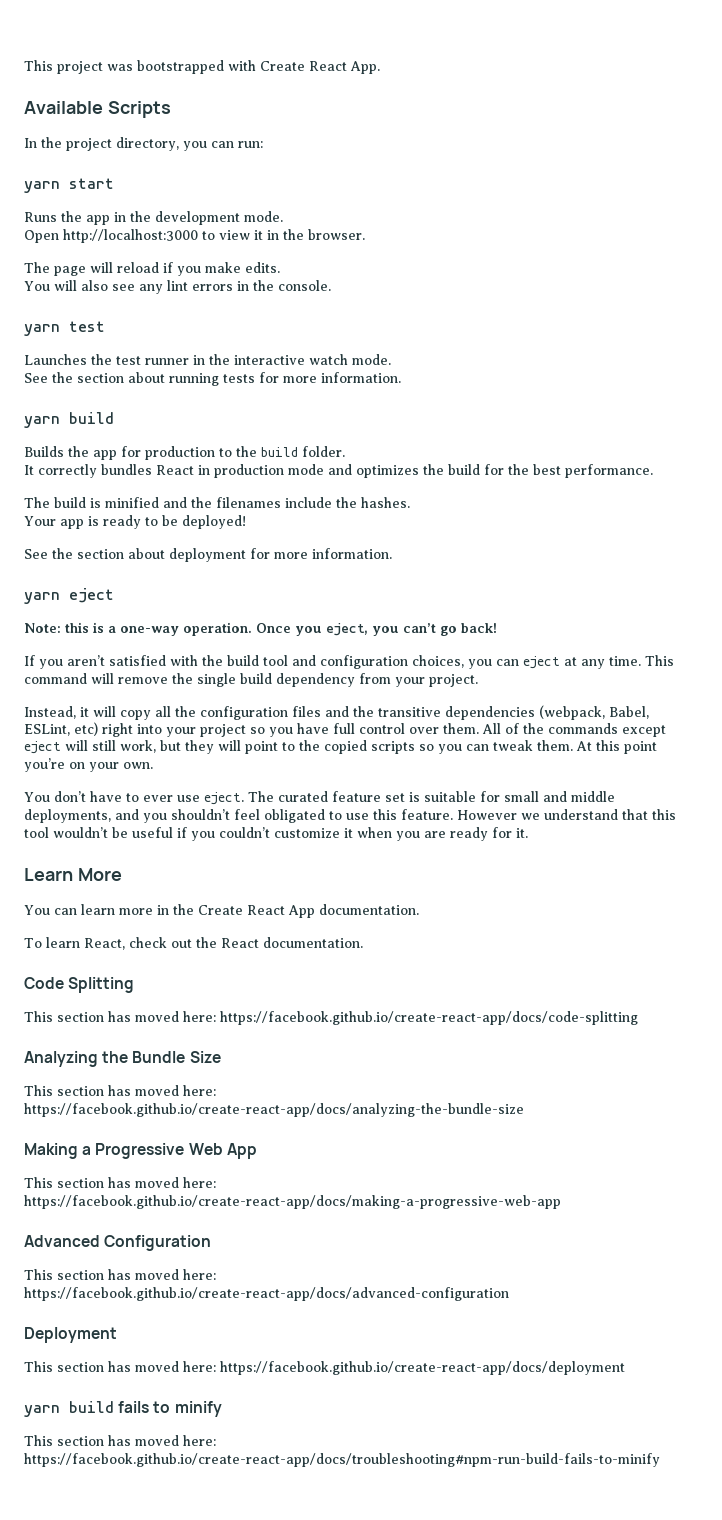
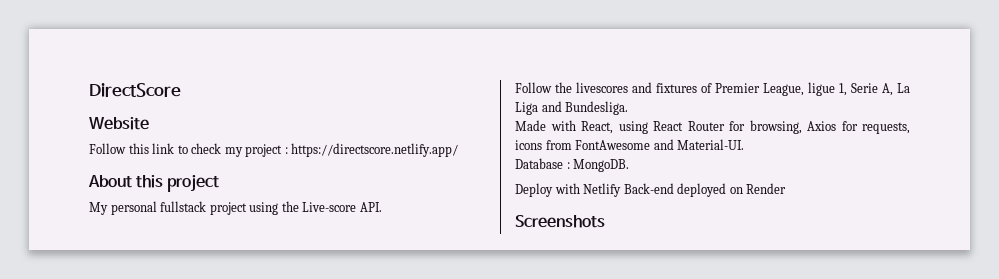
[24,60,380,74] [24,101,171,118] [24,137,263,151] [24,178,114,193] [24,211,283,225] [24,229,365,243] [24,262,280,276] [24,280,331,294] [24,321,105,336] [24,354,391,365] [24,372,401,386] [24,412,114,428] [24,446,345,460] [24,464,653,478] [24,497,410,508] [24,515,246,529] [24,548,392,562] [24,588,114,604] [24,622,497,636] [24,655,674,669] [24,673,478,687] [24,705,649,720] [24,722,666,737] [24,740,657,754] [24,758,153,772] [24,791,615,805] [24,809,676,823] [24,827,528,841] [24,868,122,881] [24,904,419,918] [24,937,363,950] [24,977,135,993] [24,1011,638,1025] [24,1051,221,1067] [24,1085,216,1096] [24,1103,524,1117] [24,1143,257,1159] [24,1177,216,1188] [24,1195,561,1209] [24,1235,212,1251] [24,1269,216,1280] [24,1287,509,1301] [24,1327,117,1343] [24,1361,625,1375] [24,1401,222,1417] [24,1435,216,1446] [24,1453,660,1467] This project was bootstrapped with Create React App. // Available Scripts // In the project directory, you can run: // yarn start // Runs the app in the development mode. // Open http://localhost:3000 to view it in the browser. // The page will reload if you make edits. // You will also see any lint errors in the console. // yarn test // Launches the test runner in the interactive watch mode. // See the section about running tests for more information. // yarn build // Builds the app for production to the build folder. // It correctly bundles React in production mode and optimizes the build for the best performance. // The build is minified and the filenames include the hashes. // Your app is ready to be deployed! // See the section about deployment for more information. // yarn eject // Note: this is a one-way operation. Once you eject, you can’t go back! // If you aren’t satisfied with the build tool and configuration choices, you can eject at any time. This command will remove the single build dependency from your project. // Instead, it will copy all the configuration files and the transitive dependencies (webpack, Babel, ESLint, etc) right into your project so you have full control over them. All of the commands except eject will still work, but they will point to the copied scripts so you can tweak them. At this point you’re on your own. // You don’t have to ever use eject. The curated feature set is suitable for small and middle deployments, and you shouldn’t feel obligated to use this feature. However we understand that this tool wouldn’t be useful if you couldn’t customize it when you are ready for it. // Learn More // You can learn more in the Create React App documentation. // To learn React, check out the React documentation. // Code Splitting // This section has moved here: https://facebook.github.io/create-react-app/docs/code-splitting // Analyzing the Bundle Size // This section has moved here: https://facebook.github.io/create-react-app/docs/analyzing-the-bundle-size // Making a Progressive Web App // This section has moved here: https://facebook.github.io/create-react-app/docs/making-a-progressive-web-app // Advanced Configuration // This section has moved here: https://facebook.github.io/create-react-app/docs/advanced-configuration // Deployment // This section has moved here: https://facebook.github.io/create-react-app/docs/deployment // yarn build fails to minify // This section has moved here: https://facebook.github.io/create-react-app/docs/troubleshooting#npm-run-build-fails-to-minify -> [89,83,181,97] [89,117,149,130] [89,143,459,157] [88,174,220,192] [89,201,382,215] [515,82,910,96] [515,101,629,115] [515,120,910,134] [515,139,745,150] [515,158,630,172] [515,183,787,197] [515,215,605,228] DirectScore // Website // Follow this link to check my project : https://directscore.netlify.app/ // About this project // My personal fullstack project using the Live-score API. // Follow the livescores and fixtures of Premier League, ligue 1, Serie A, La Liga and Bundesliga. // Made with React, using React Router for browsing, Axios for requests, icons from FontAwesome and Material-UI. // Database : MongoDB. // Deploy with Netlify Back-end deployed on Render // Screenshots

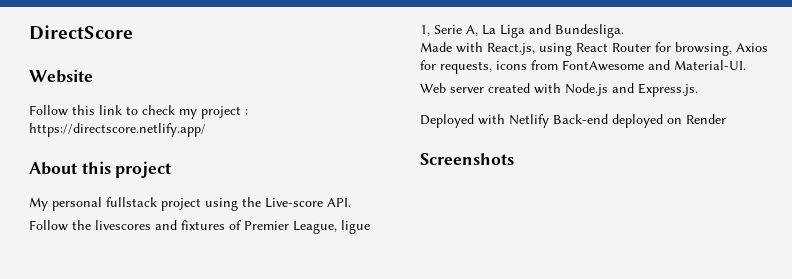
[581,121,613,134] React, -> [487,43,535,55] React.js,
[515,158,630,172] [515,183,553,197] Database : MongoDB. // Deploy -> [420,83,698,97] [420,114,474,128] Web server created with Node.js and Express.js. // Deployed

